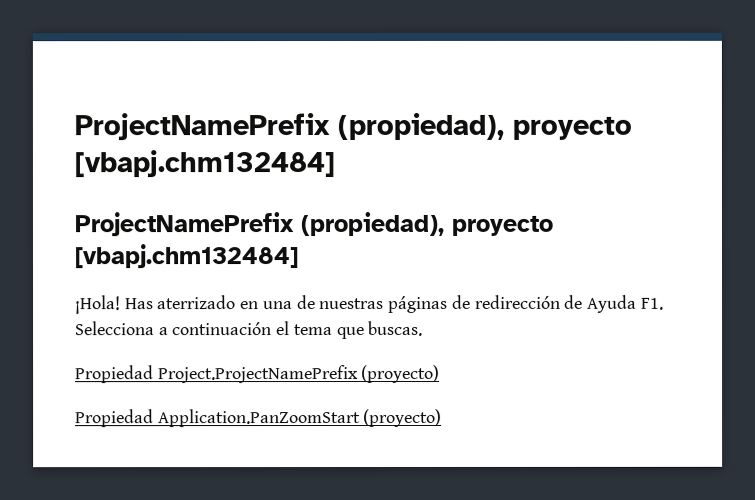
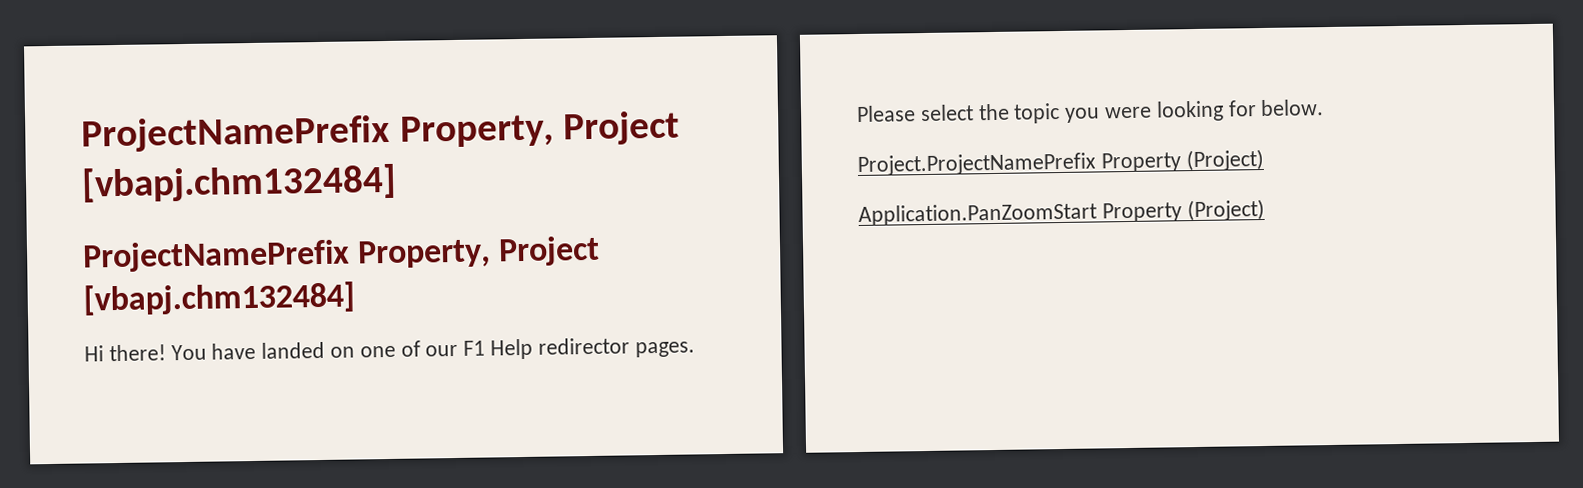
[74,112,632,141] ProjectNamePrefix (propiedad), proyecto -> [81,110,681,153] ProjectNamePrefix Property, Project
[300,211,553,237] [74,244,299,269] [75,294,664,315] [75,320,424,340] [75,364,441,384] [75,408,443,428] (propiedad), proyecto [vbapj.chm132484] // ¡Hola! Has aterrizado en una de nuestras páginas de redirección de Ayuda F1. Selecciona a continuación el tema que buscas. // Propiedad Project.ProjectNamePrefix (proyecto) // Propiedad Application.PanZoomStart (proyecto) -> [357,235,601,269] [83,281,355,316] [84,337,695,362] [856,99,1325,124] [857,148,1264,177] [858,198,1265,227] Property, Project [vbapj.chm132484] // Hi there! You have landed on one of our F1 Help redirector pages. Please select the topic you were looking for below. // Project.ProjectNamePrefix Property (Project) // Application.PanZoomStart Property (Project)

